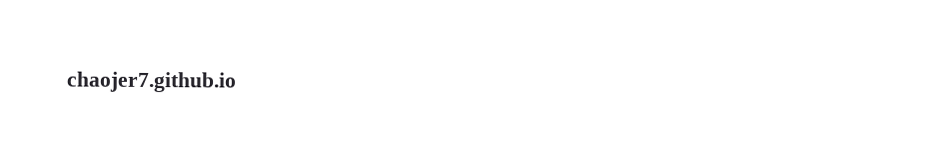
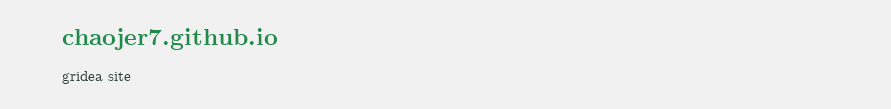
(237, 82) none -> [62,71,131,84] // gridea site

